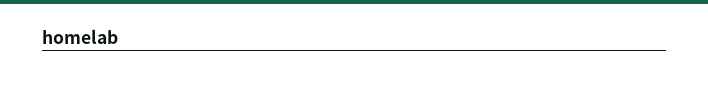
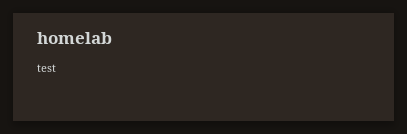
(118, 36) none -> [37,64,56,72] // test

